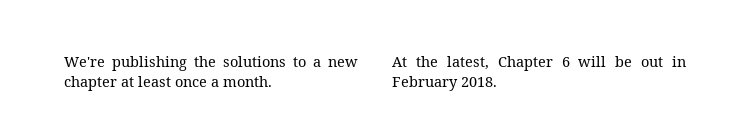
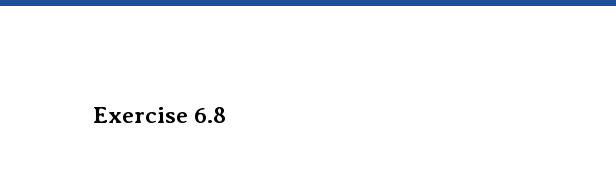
[64,56,358,71] [64,76,272,91] [392,56,686,71] [392,76,497,91] We're publishing the solutions to a new chapter at least once a month. // At the latest, Chapter 6 will be out in February 2018. -> [93,107,227,123] Exercise 6.8

